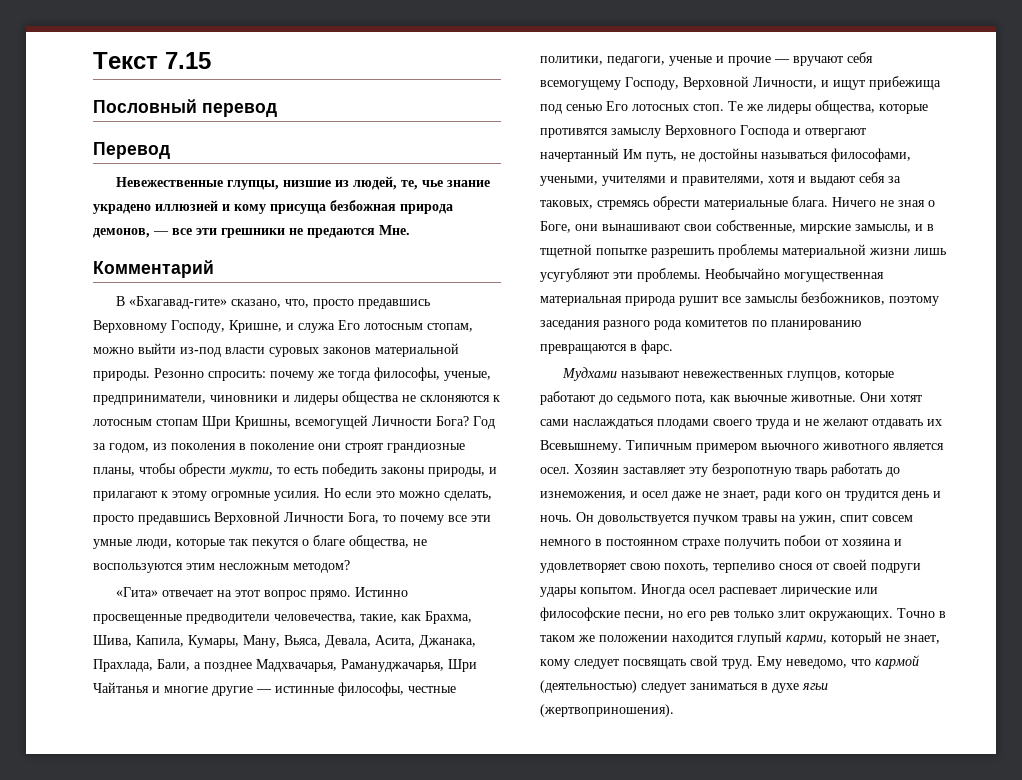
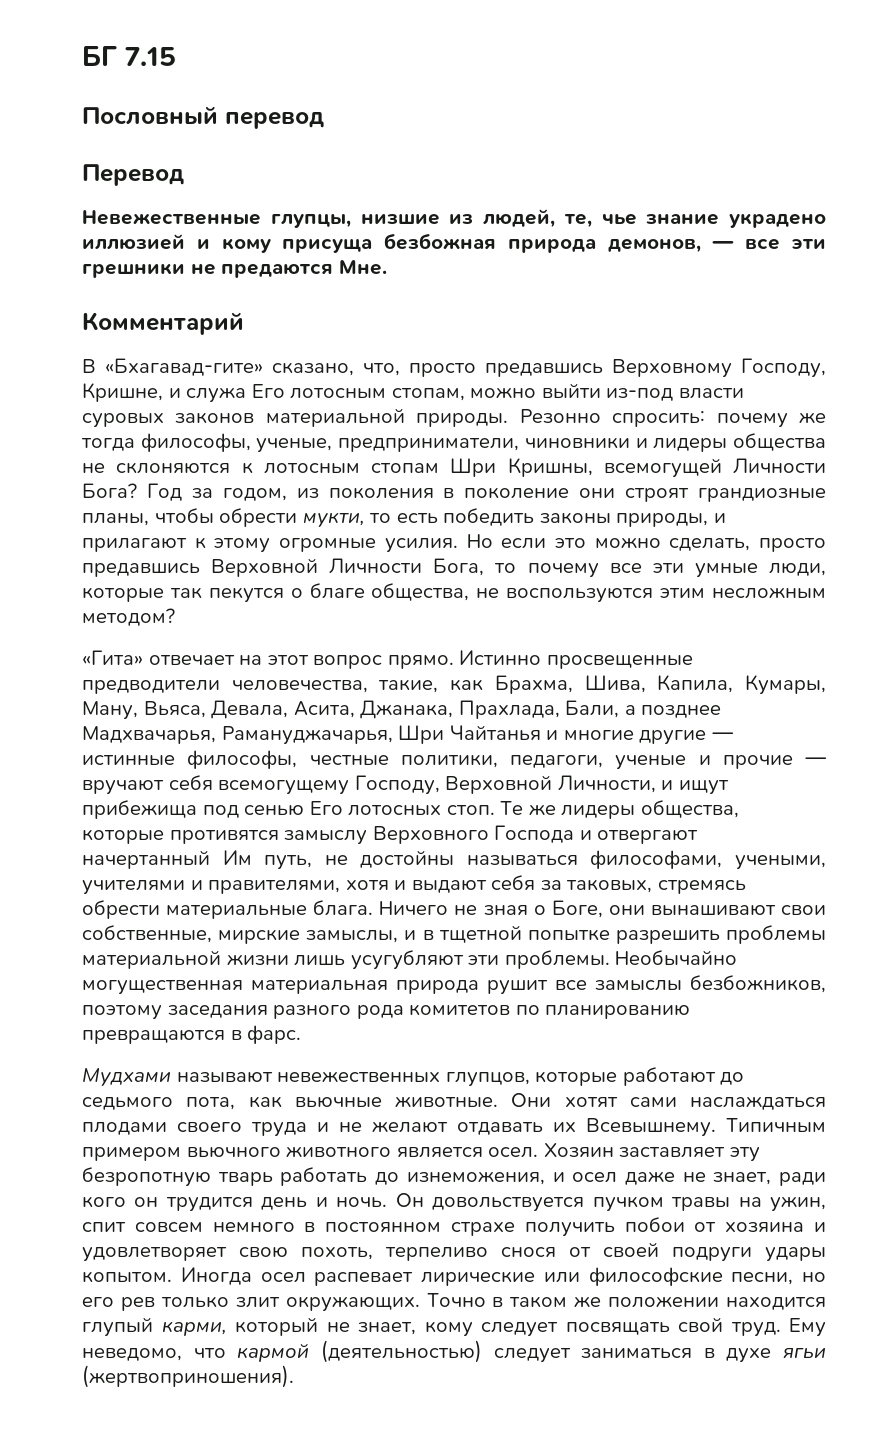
[93,52,158,69] Текст -> [82,46,117,66] БГ

